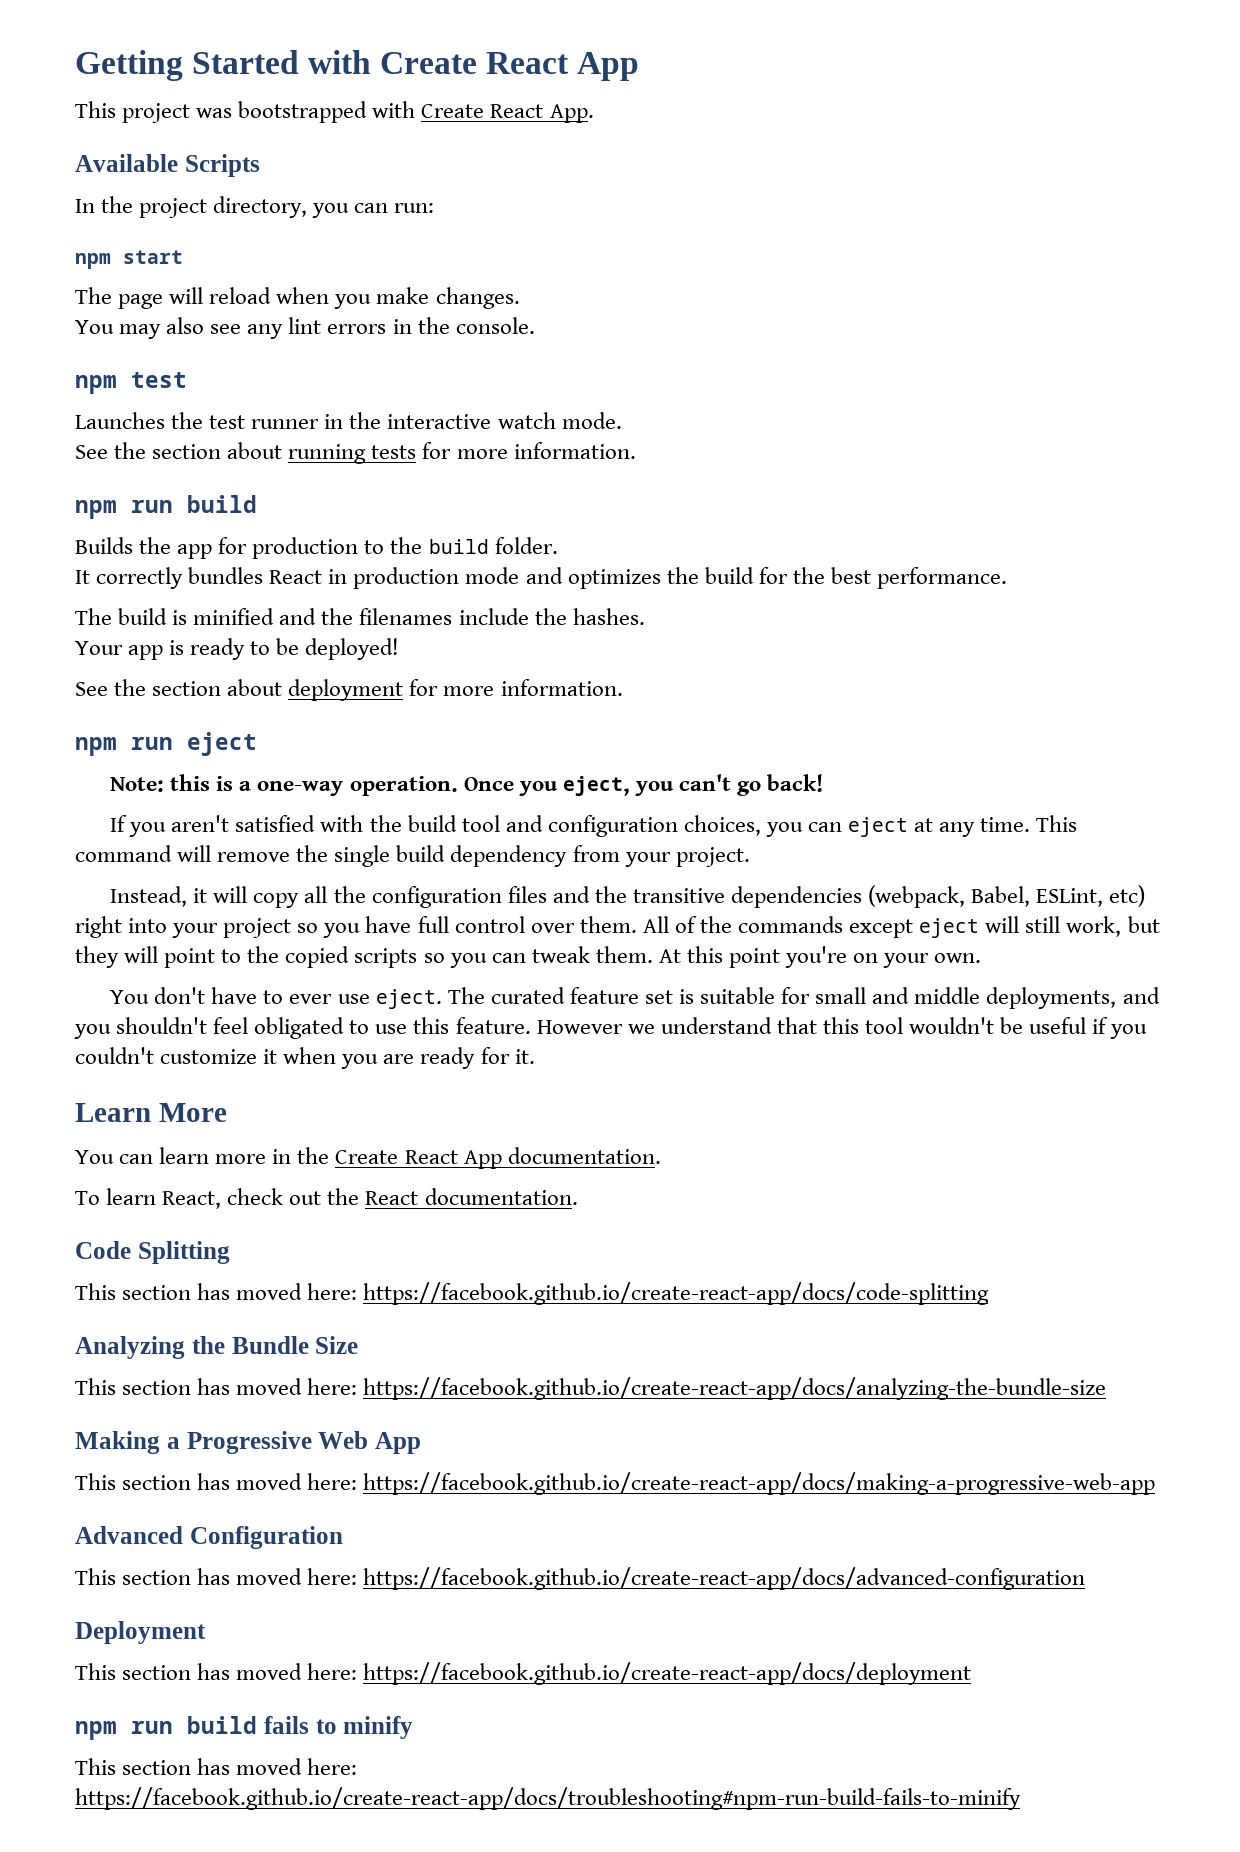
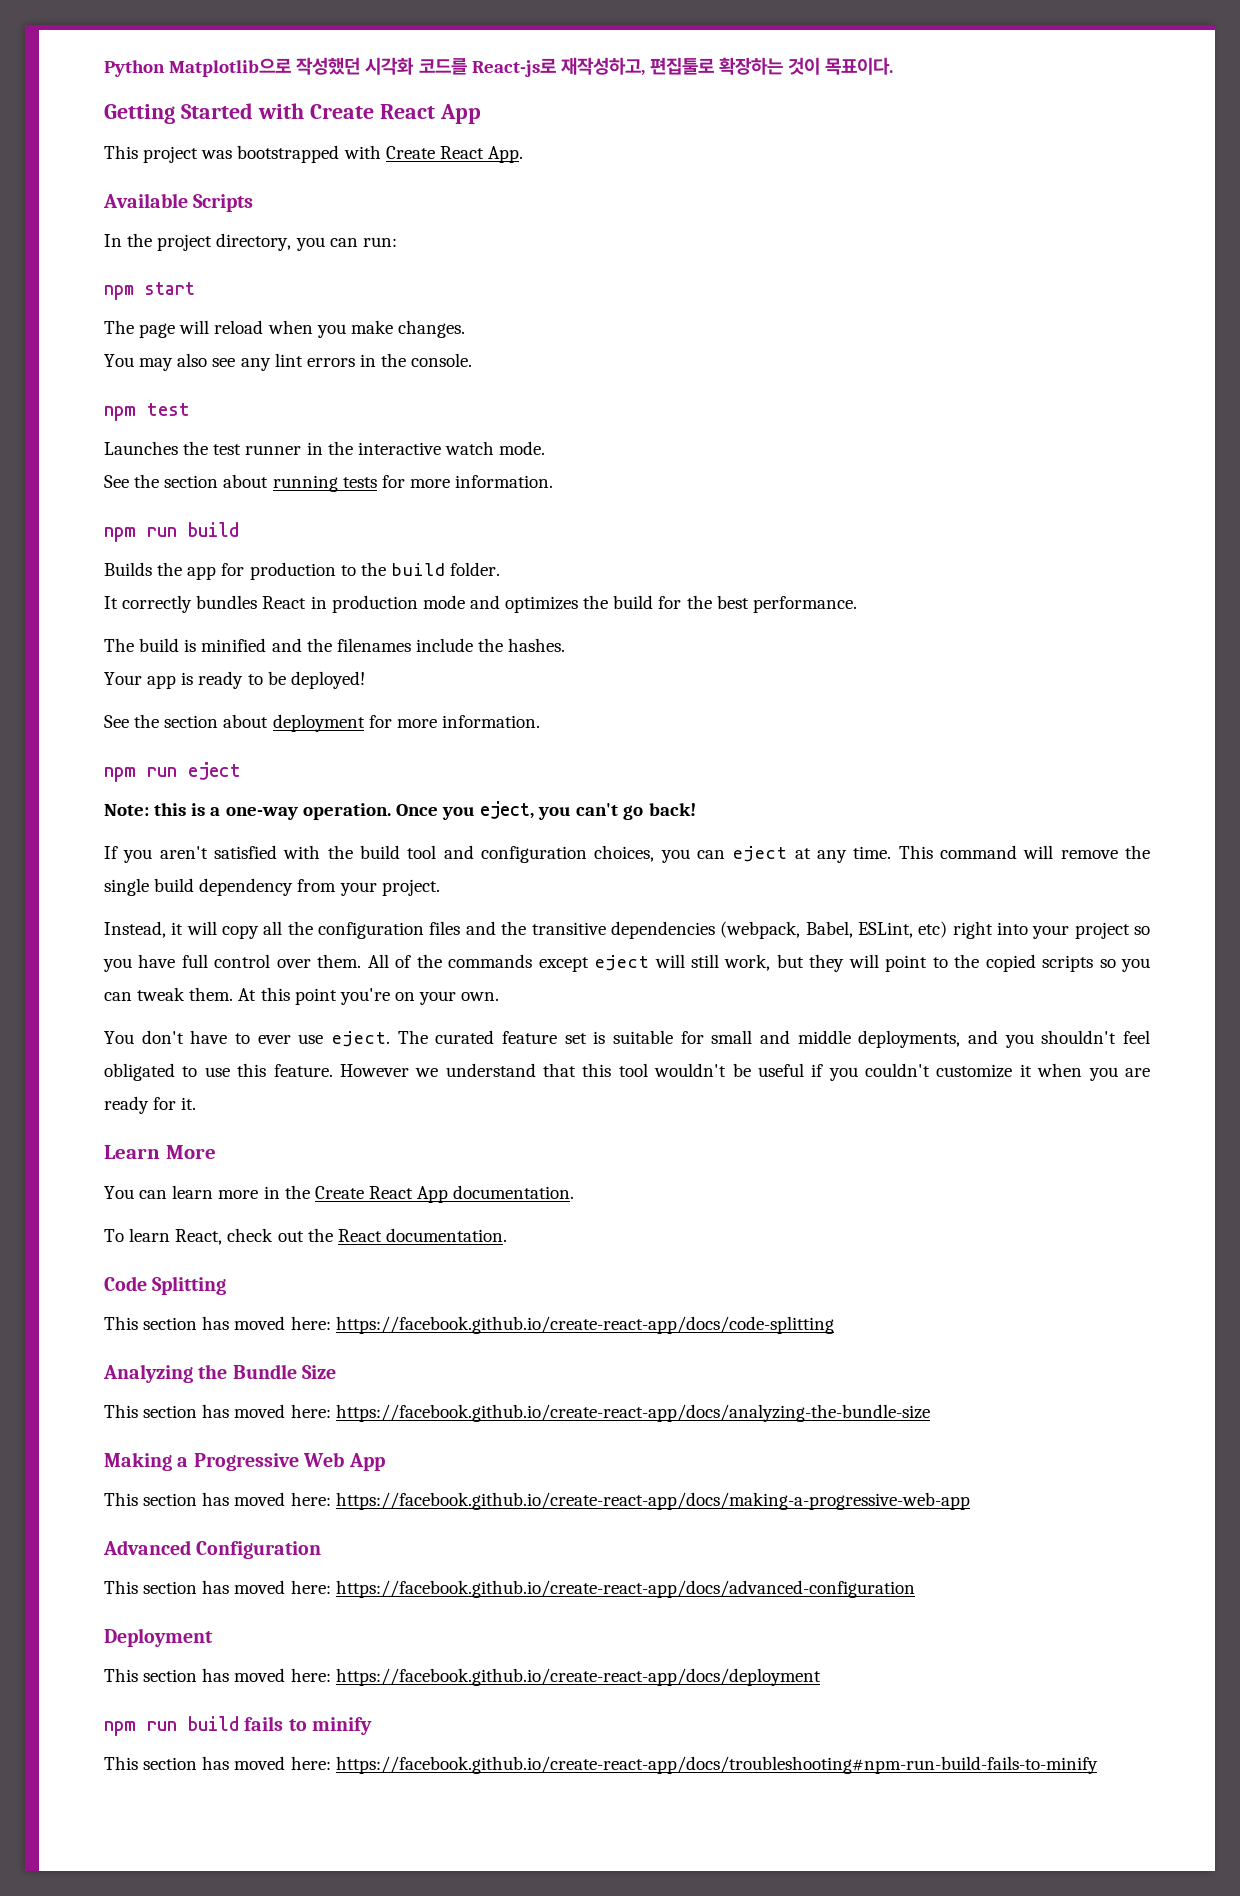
(75, 65) none -> [104,57,894,77] Python Matplotlib으로 작성했던 시각화 코드를 React-js로 재작성하고, 편집툴로 확장하는 것이 목표이다. //

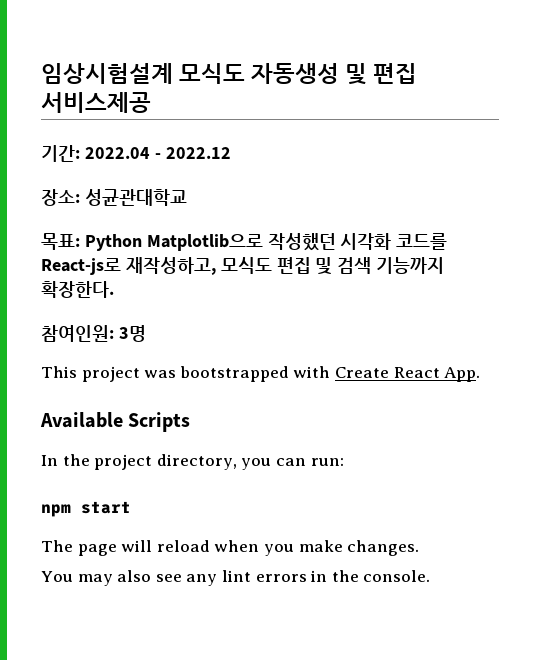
(104, 68) none -> [41,63,418,85] [41,92,151,113] [41,145,231,162] [41,189,187,206] [41,233,80,250] 임상시험설계 모식도 자동생성 및 편집 서비스제공 // 기간: 2022.04 - 2022.12 // 장소: 성균관대학교 // 목표:
[649,57,894,75] [104,103,481,124] 편집툴로 확장하는 것이 목표이다. // Getting Started with Create React App -> [220,257,445,275] [41,281,114,298] [41,325,146,342] 모식도 편집 및 검색 기능까지 확장한다. // 참여인원: 3명
[104,403,190,421] [104,441,546,455] [104,474,554,492] [104,522,239,542] [104,562,501,580] [104,595,857,613] [104,638,566,652] [104,671,365,689] [104,714,540,732] [104,762,241,782] [104,801,696,820] [104,845,1151,863] [104,878,440,896] [104,921,1151,939] [103,954,1151,972] [104,987,500,1005] [104,1030,1150,1048] [104,1063,1151,1081] [104,1096,197,1114] [104,1145,216,1159] [104,1185,575,1203] [104,1228,507,1245] [104,1276,227,1295] [104,1316,834,1334] [103,1364,337,1383] [104,1404,930,1422] [104,1452,385,1471] [104,1492,970,1510] [103,1540,322,1559] [104,1580,915,1598] [104,1628,213,1647] [104,1668,821,1686] [104,1716,373,1736] [104,1756,1098,1774] // npm test // Launches the test runner in the interactive watch mode. // See the section about running tests for more information. // npm run build // Builds the app for production to the build folder. // It correctly bundles React in production mode and optimizes the build for the best performance. // The build is minified and the filenames include the hashes. // Your app is ready to be deployed! // See the section about deployment for more information. // npm run eject // Note: this is a one-way operation. Once you eject, you can't go back! // If you aren't satisfied with the build tool and configuration choices, you can eject at any time. This command will remove the single build dependency from your project. // Instead, it will copy all the configuration files and the transitive dependencies (webpack, Babel, ESLint, etc) right into your project so you have full control over them. All of the commands except eject will still work, but they will point to the copied scripts so you can tweak them. At this point you're on your own. // You don't have to ever use eject. The curated feature set is suitable for small and middle deployments, and you shouldn't feel obligated to use this feature. However we understand that this tool wouldn't be useful if you couldn't customize it when you are ready for it. // Learn More // You can learn more in the Create React App documentation. // To learn React, check out the React documentation. // Code Splitting // This section has moved here: https://facebook.github.io/create-react-app/docs/code-splitting // Analyzing the Bundle Size // This section has moved here: https://facebook.github.io/create-react-app/docs/analyzing-the-bundle-size // Making a Progressive Web App // This section has moved here: https://facebook.github.io/create-react-app/docs/making-a-progressive-web-app // Advanced Configuration // This section has moved here: https://facebook.github.io/create-react-app/docs/advanced-configuration // Deployment // This section has moved here: https://facebook.github.io/create-react-app/docs/deployment // npm run build fails to minify // This section has moved here: https://facebook.github.io/create-react-app/docs/troubleshooting#npm-run-build-fails-to-minify -> (431, 576) none

